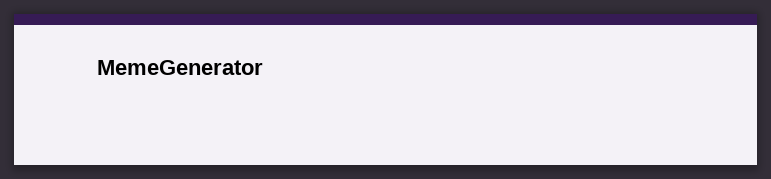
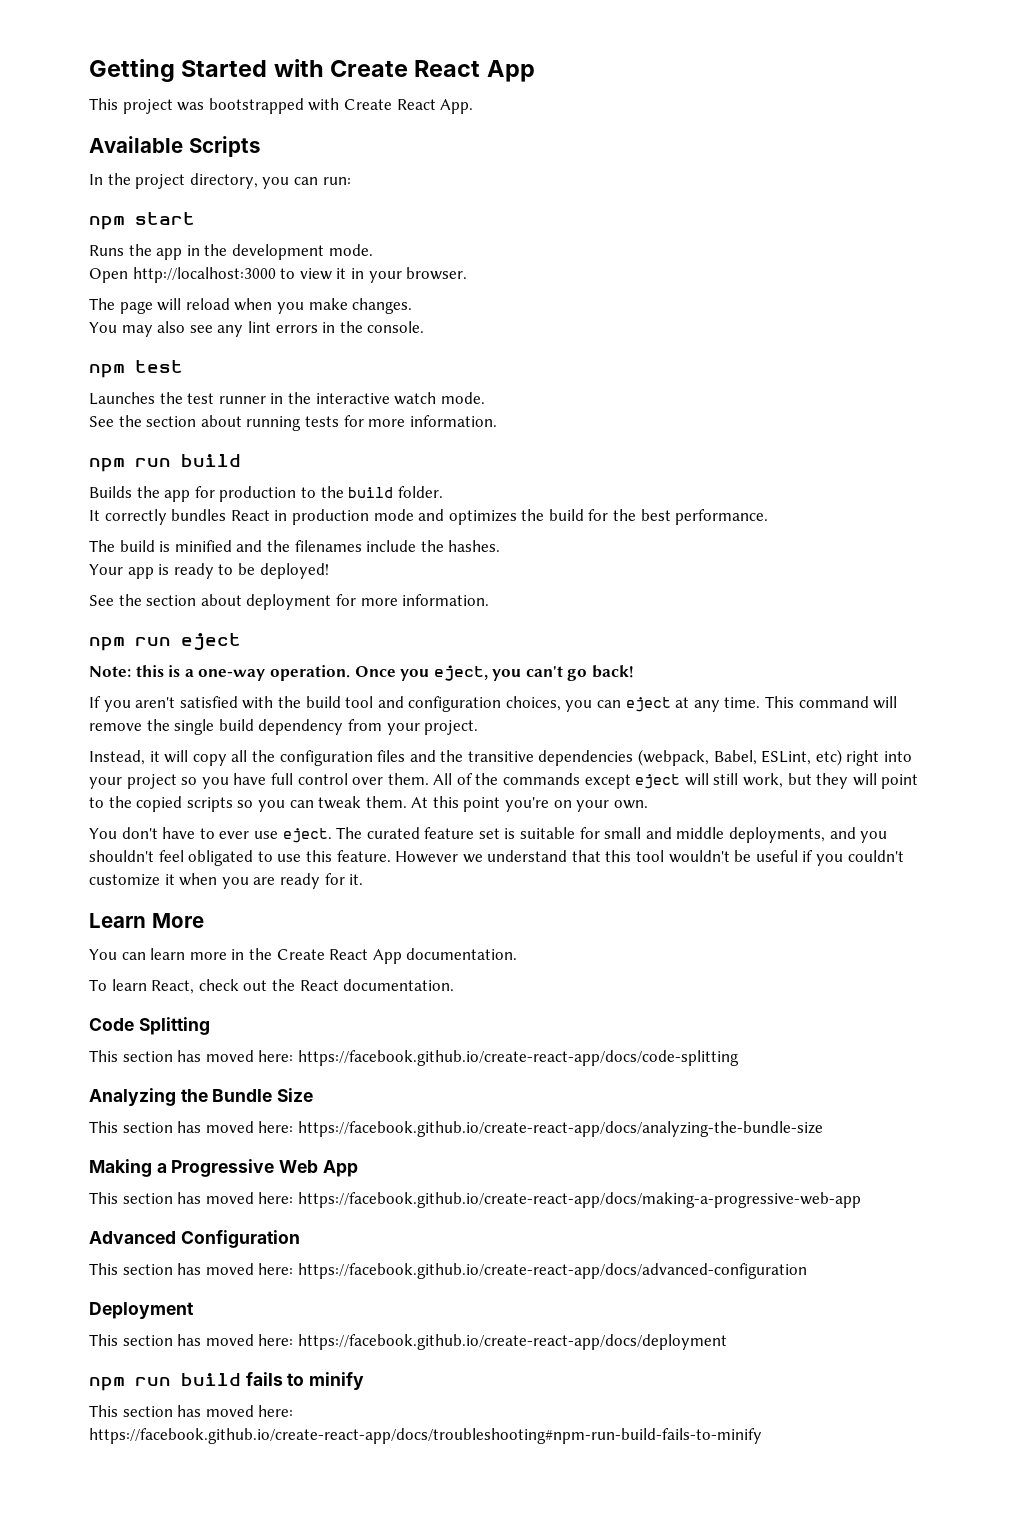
[97,60,263,75] MemeGenerator -> [89,59,535,82] [89,98,474,114] [89,136,260,157] [89,173,351,189] [89,212,195,230] [89,244,373,260] [89,267,468,283] [89,298,413,314] [89,321,425,337] [89,360,183,378] [89,392,485,405] [89,415,497,431] [89,454,241,472] [89,486,443,502] [89,509,769,525] [89,540,501,552] [89,563,329,579] [89,594,490,610] [89,633,241,651] [89,665,635,681] [89,696,898,712] [89,719,479,735] [89,749,913,766] [89,773,919,789] [89,796,648,812] [89,827,888,843] [89,850,904,866] [89,873,364,889] [89,913,204,928] [89,948,518,964] [89,979,455,994] [89,1017,210,1035] [89,1050,739,1066] [89,1088,314,1106] [89,1121,823,1137] [89,1159,358,1177] [89,1192,861,1208] [89,1230,300,1248] [89,1263,807,1279] [89,1302,194,1319] [89,1334,727,1350] [89,1372,365,1391] [89,1405,294,1417] [89,1428,762,1444] Getting Started with Create React App // This project was bootstrapped with Create React App. // Available Scripts // In the project directory, you can run: // npm start // Runs the app in the development mode. // Open http://localhost:3000 to view it in your browser. // The page will reload when you make changes. // You may also see any lint errors in the console. // npm test // Launches the test runner in the interactive watch mode. // See the section about running tests for more information. // npm run build // Builds the app for production to the build folder. // It correctly bundles React in production mode and optimizes the build for the best performance. // The build is minified and the filenames include the hashes. // Your app is ready to be deployed! // See the section about deployment for more information. // npm run eject // Note: this is a one-way operation. Once you eject, you can't go back! // If you aren't satisfied with the build tool and configuration choices, you can eject at any time. This command will remove the single build dependency from your project. // Instead, it will copy all the configuration files and the transitive dependencies (webpack, Babel, ESLint, etc) right into your project so you have full control over them. All of the commands except eject will still work, but they will point to the copied scripts so you can tweak them. At this point you're on your own. // You don't have to ever use eject. The curated feature set is suitable for small and middle deployments, and you shouldn't feel obligated to use this feature. However we understand that this tool wouldn't be useful if you couldn't customize it when you are ready for it. // Learn More // You can learn more in the Create React App documentation. // To learn React, check out the React documentation. // Code Splitting // This section has moved here: https://facebook.github.io/create-react-app/docs/code-splitting // Analyzing the Bundle Size // This section has moved here: https://facebook.github.io/create-react-app/docs/analyzing-the-bundle-size // Making a Progressive Web App // This section has moved here: https://facebook.github.io/create-react-app/docs/making-a-progressive-web-app // Advanced Configuration // This section has moved here: https://facebook.github.io/create-react-app/docs/advanced-configuration // Deployment // This section has moved here: https://facebook.github.io/create-react-app/docs/deployment // npm run build fails to minify // This section has moved here: https://facebook.github.io/create-react-app/docs/troubleshooting#npm-run-build-fails-to-minify

